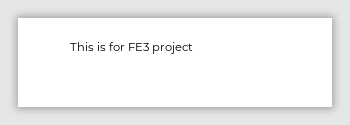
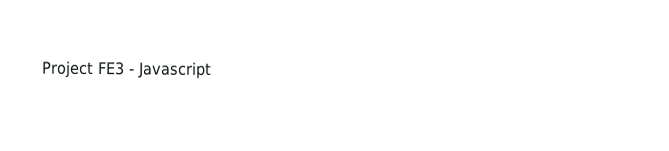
[70,42,194,54] This is for FE3 project -> [41,60,212,79] Project FE3 - Javascript

